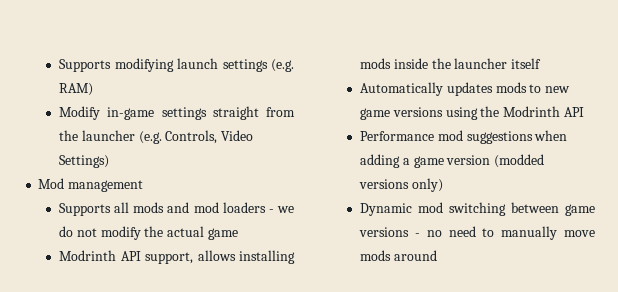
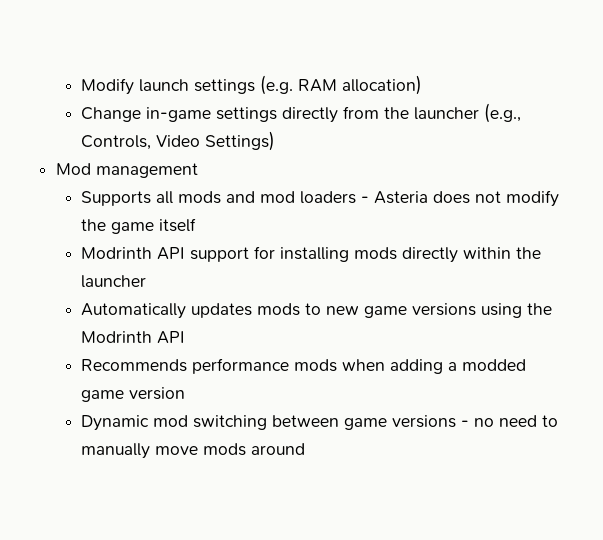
[59,58,174,72] Supports modifying -> [81,78,135,95] Modify
[59,83,94,96] [59,106,101,120] RAM) // Modify -> [298,75,423,95] [81,107,142,122] RAM allocation) // Change
[212,106,259,120] straight -> [282,107,339,123] directly
[138,131,162,144] (e.g. -> [484,103,522,123] (e.g.,
[277,206,294,213] [59,226,74,237] we do -> [374,191,471,204] Asteria does
[167,226,238,240] [59,250,295,264] [360,58,542,69] actual game // Modrinth API support, allows installing mods inside the launcher itself -> [111,218,197,234] [81,246,542,263] [81,275,147,288] game itself // Modrinth API support for installing mods directly within the launcher
[360,130,533,144] Performance mod suggestions -> [81,358,338,374] Recommends performance mods
(410, 161) none -> [462,359,527,371] modded
[494,154,545,168] [359,178,443,192] (modded versions only) -> (186, 393) none

